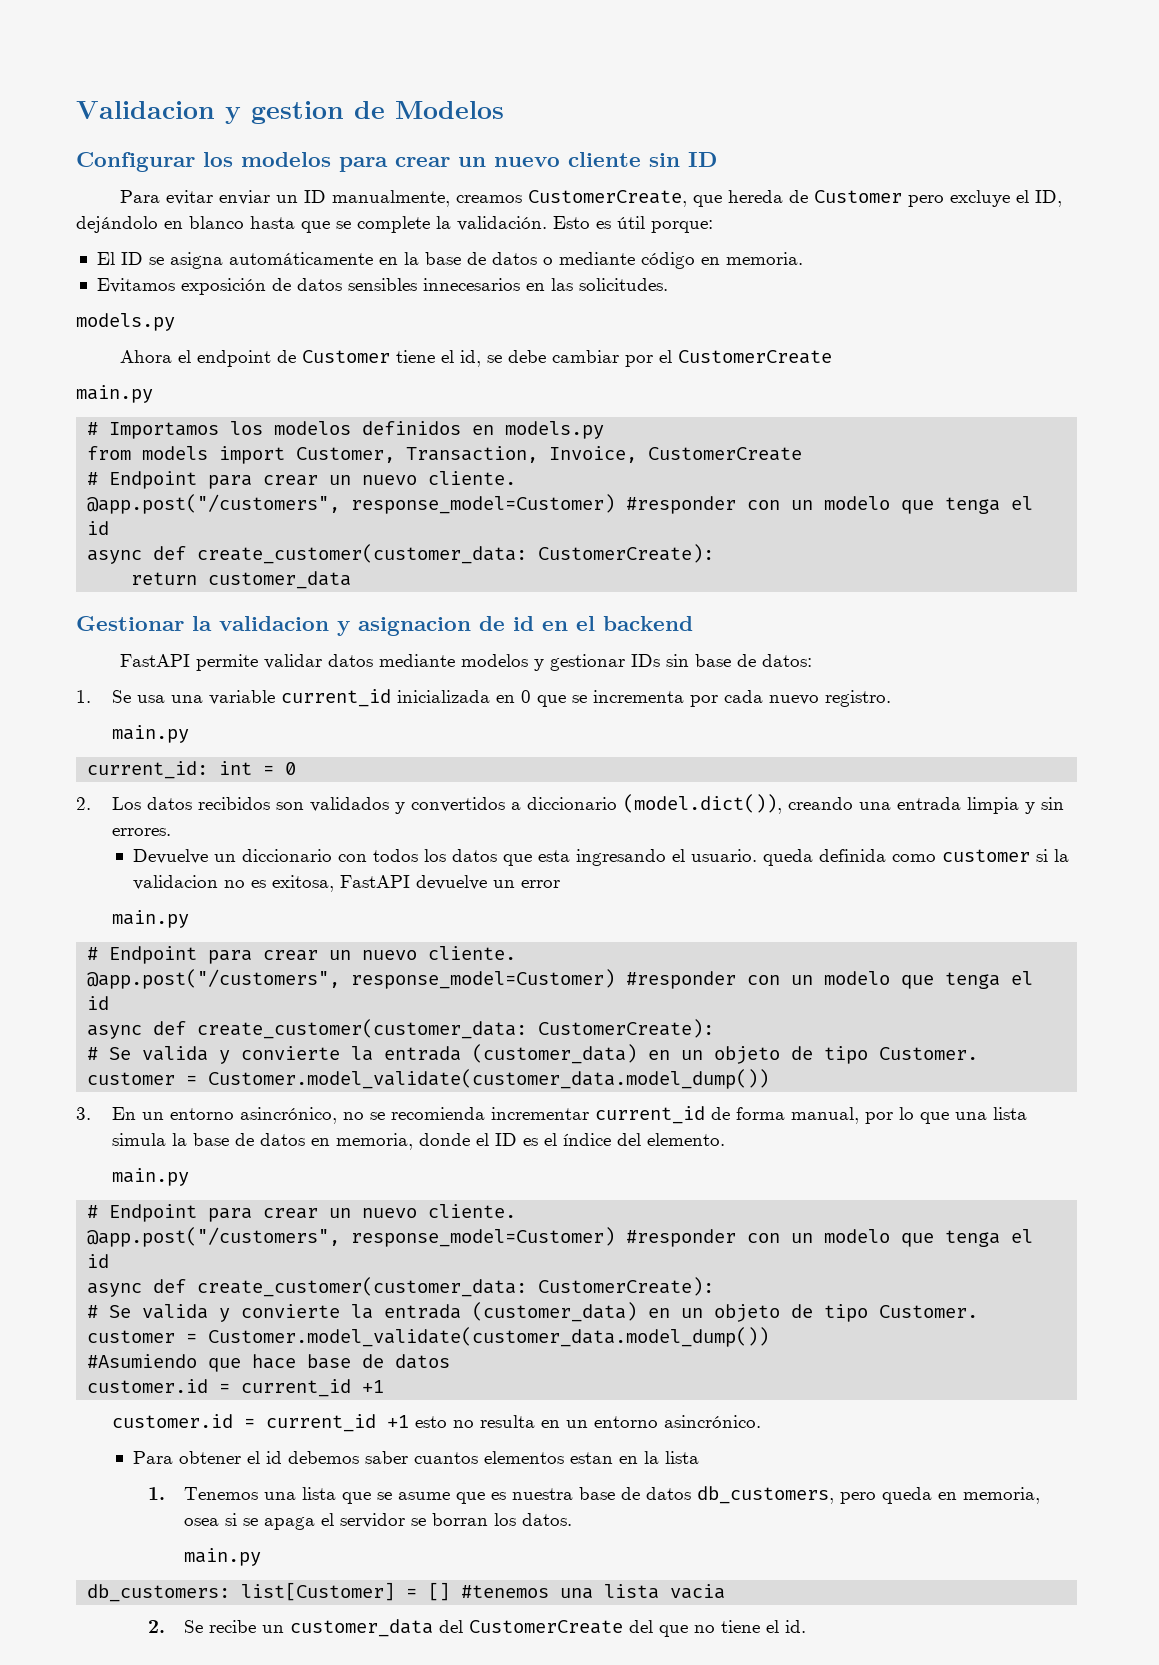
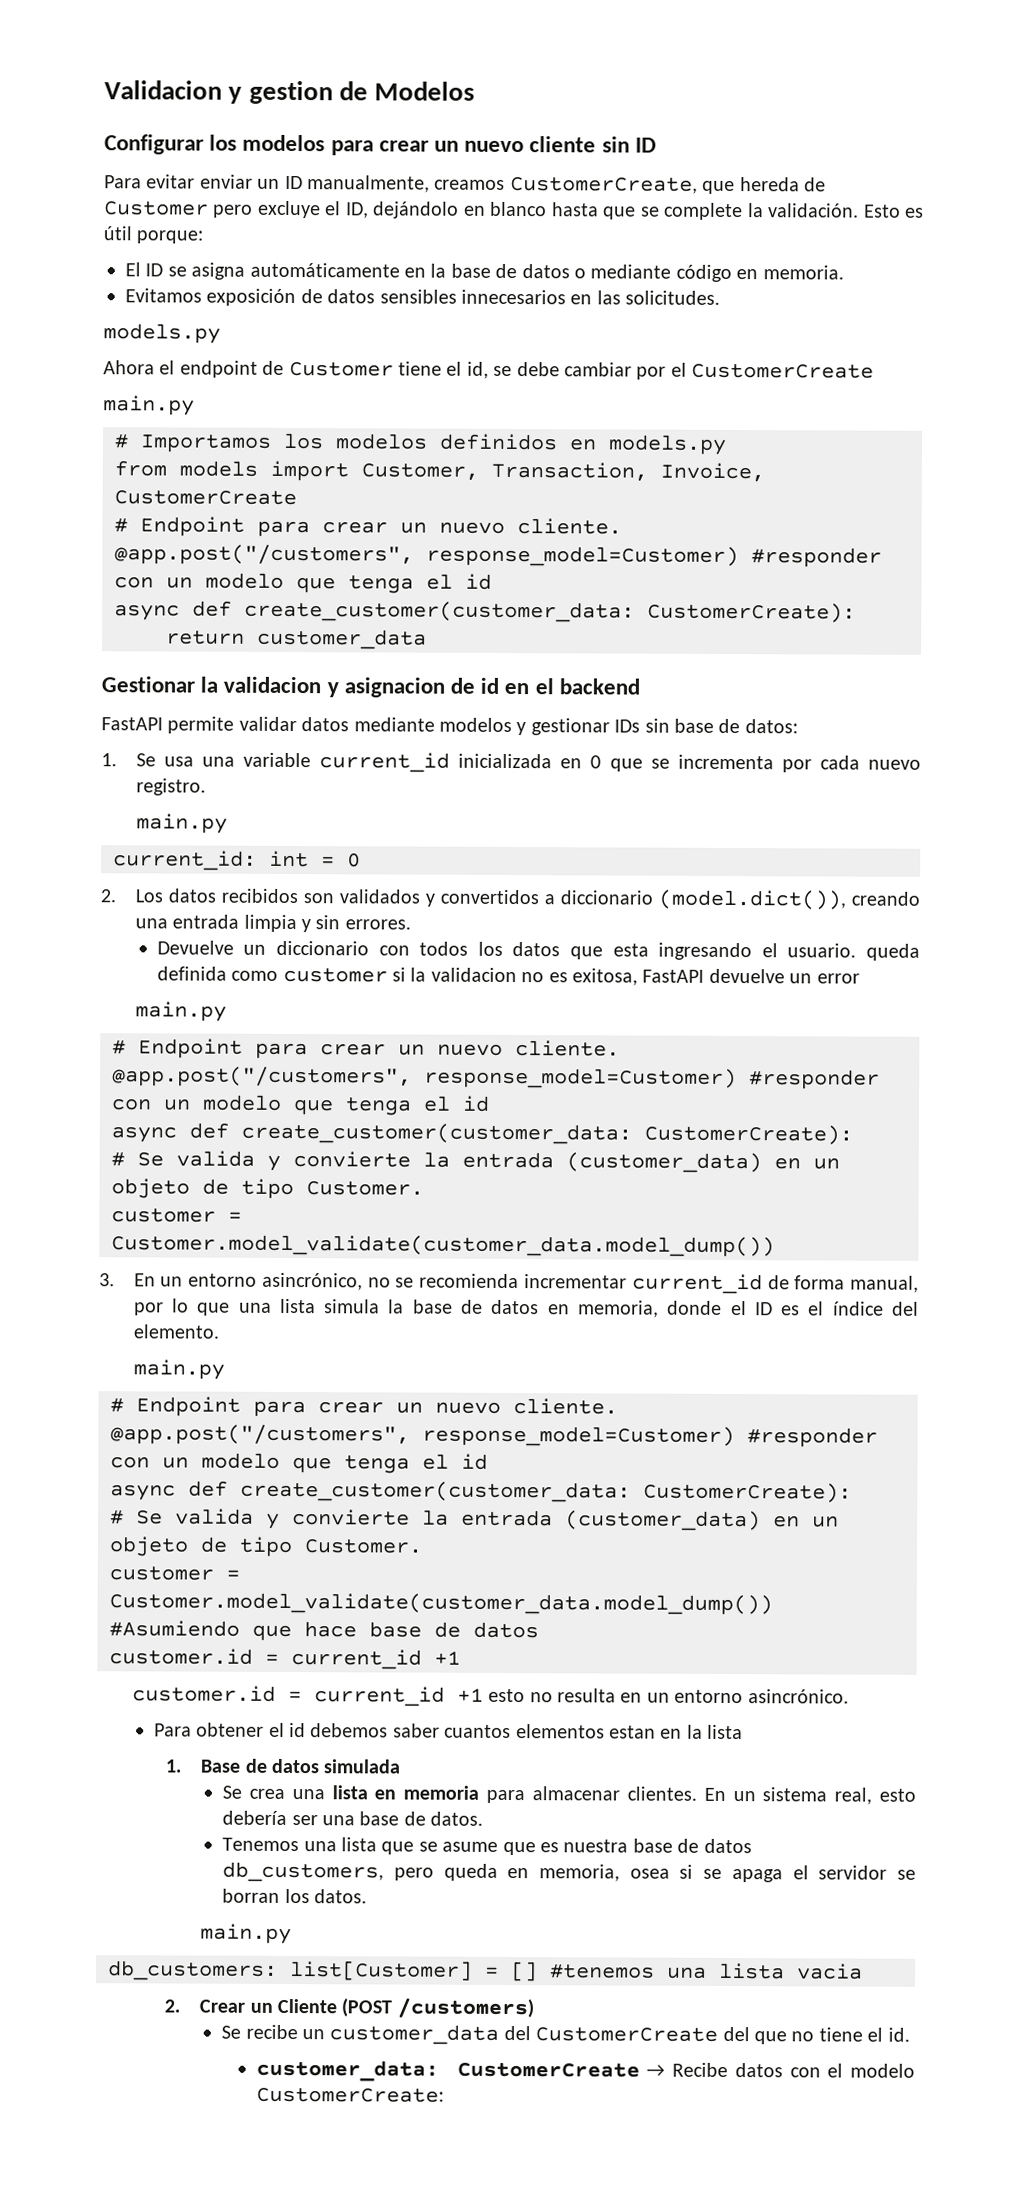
(166, 1493) none -> [200,1758,402,1774] [222,1785,916,1805] [222,1810,484,1826] Base de datos simulada // Se crea una lista en memoria para almacenar clientes. En un sistema real, esto debería ser una base de datos. //
(166, 1626) none -> [199,1997,534,2019] Crear un Cliente (POST /customers) //
(807, 1626) none -> [255,2059,916,2082] [255,2087,444,2103] // customer_data: CustomerCreate → Recibe datos con el modelo CustomerCreate:

